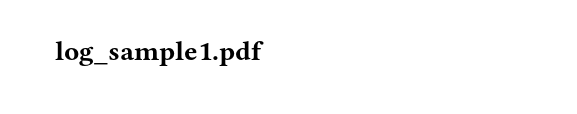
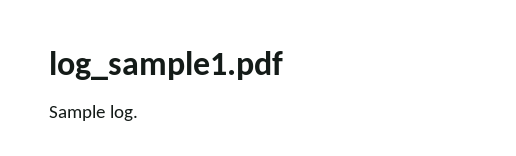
(264, 53) none -> [49,105,138,121] // Sample log.

